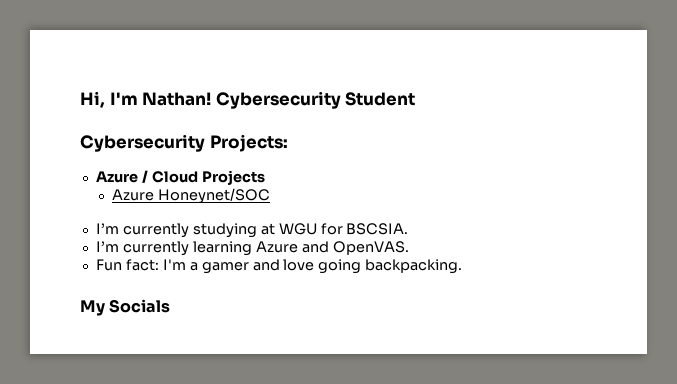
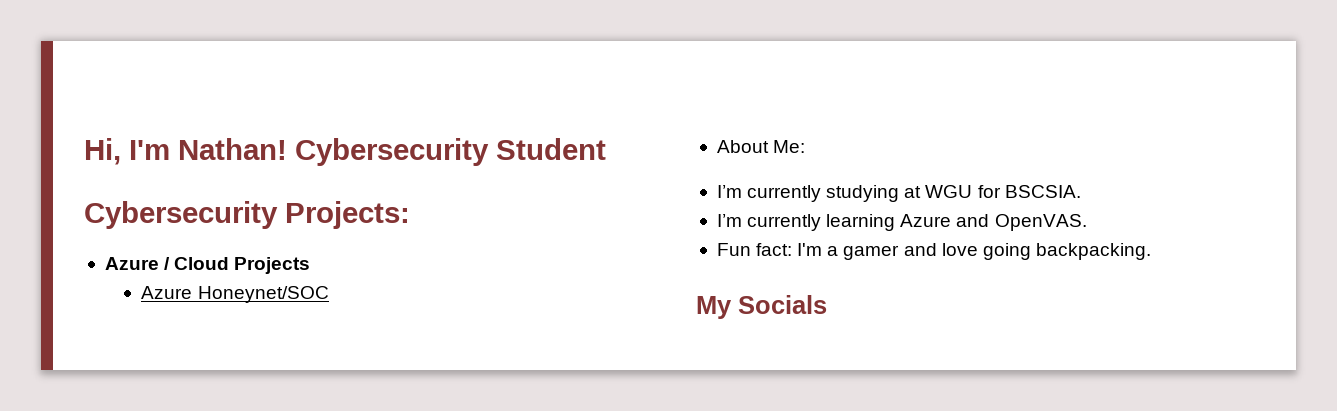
(271, 196) none -> [716,140,806,153] // About Me:

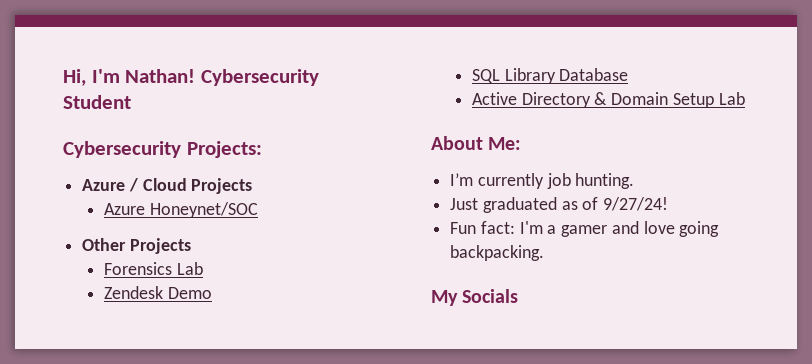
[716,140,806,153] [716,185,1081,202] [716,214,1087,231] About Me: // I’m currently studying at WGU for BSCSIA. // I’m currently learning Azure and OpenVAS. -> [82,238,191,254] [103,262,203,275] [103,286,212,299] [471,68,629,84] [471,92,745,108] [431,136,522,150] [450,173,635,189] [450,197,669,213] Other Projects // Forensics Lab // Zendesk Demo // SQL Library Database // Active Directory & Domain Setup Lab // About Me: // I’m currently job hunting. // Just graduated as of 9/27/24!

